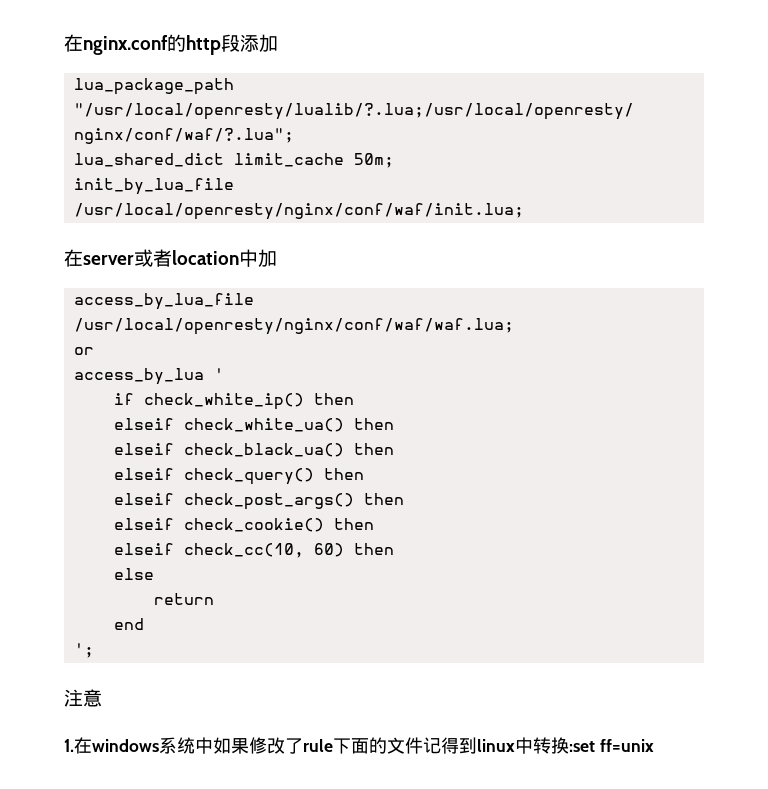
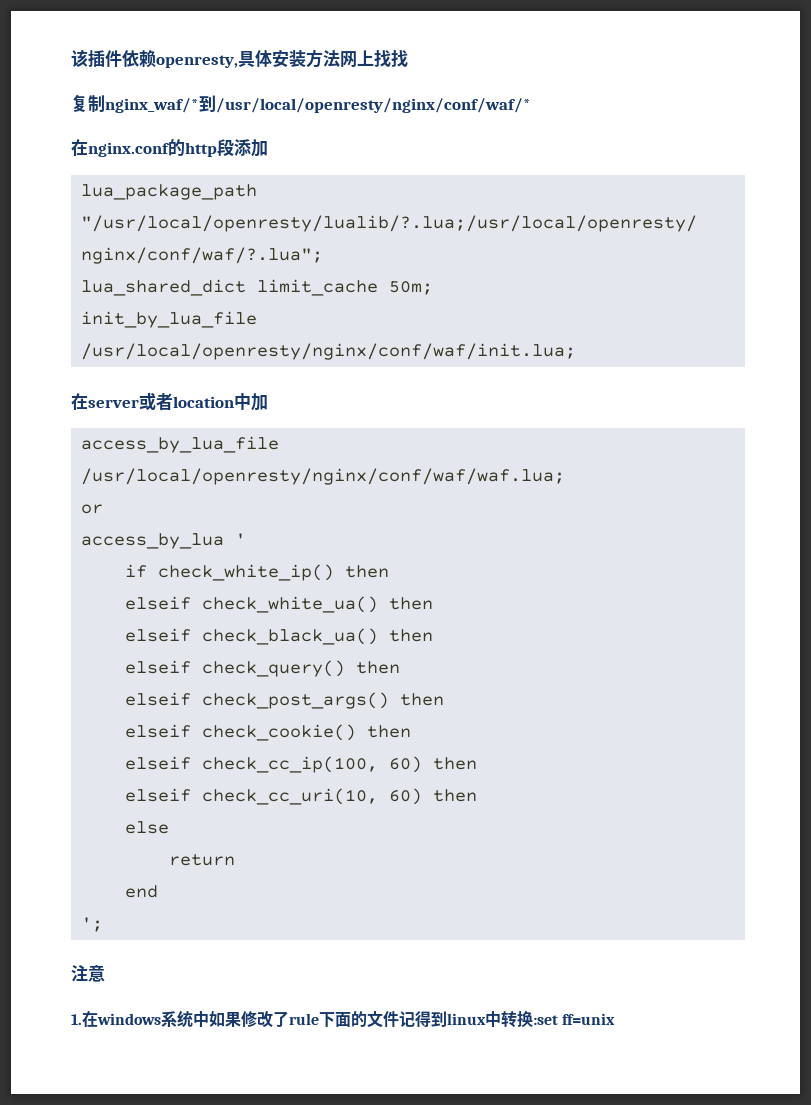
(64, 43) none -> [71,49,408,68] [71,94,531,113] 该插件依赖openresty,具体安装方法网上找找 // 复制nginx_waf/*到/usr/local/openresty/nginx/conf/waf/* //
[184,543,305,558] check_cc(10, -> [201,756,477,773] [124,788,378,805] check_cc_ip(100, 60) then // elseif check_cc_uri(10,

